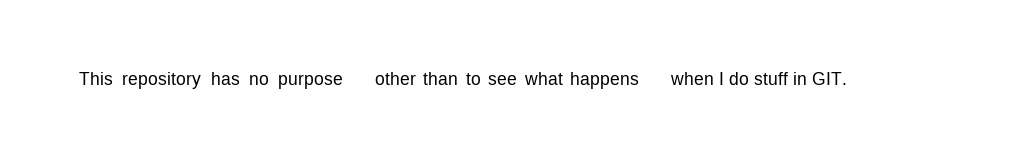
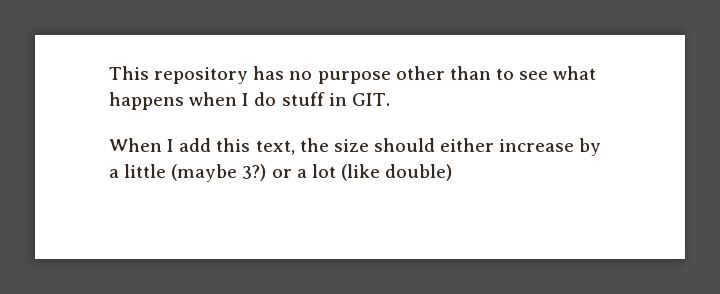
(847, 78) none -> [109,138,602,156] [109,164,453,182] // When I add this text, the size should either increase by a little (maybe 3?) or a lot (like double)

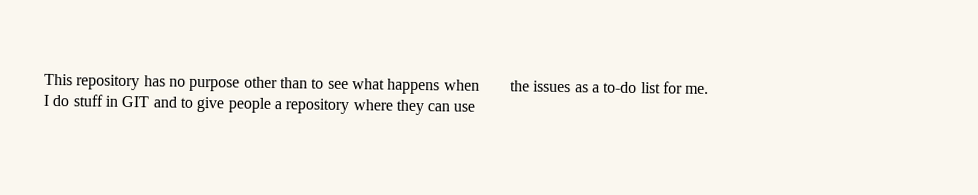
[351,93,390,106] [109,138,602,156] [109,164,453,182] GIT. // When I add this text, the size should either increase by a little (maybe 3?) or a lot (like double) -> [121,95,476,116] [510,80,710,95] GIT and to give people a repository where they can use the issues as a to-do list for me.

